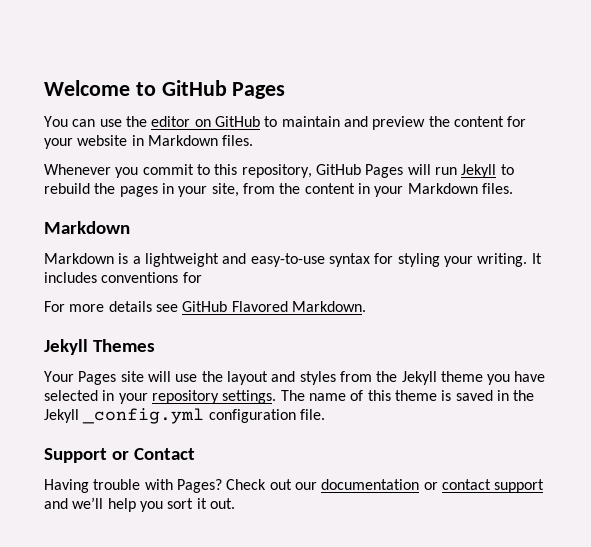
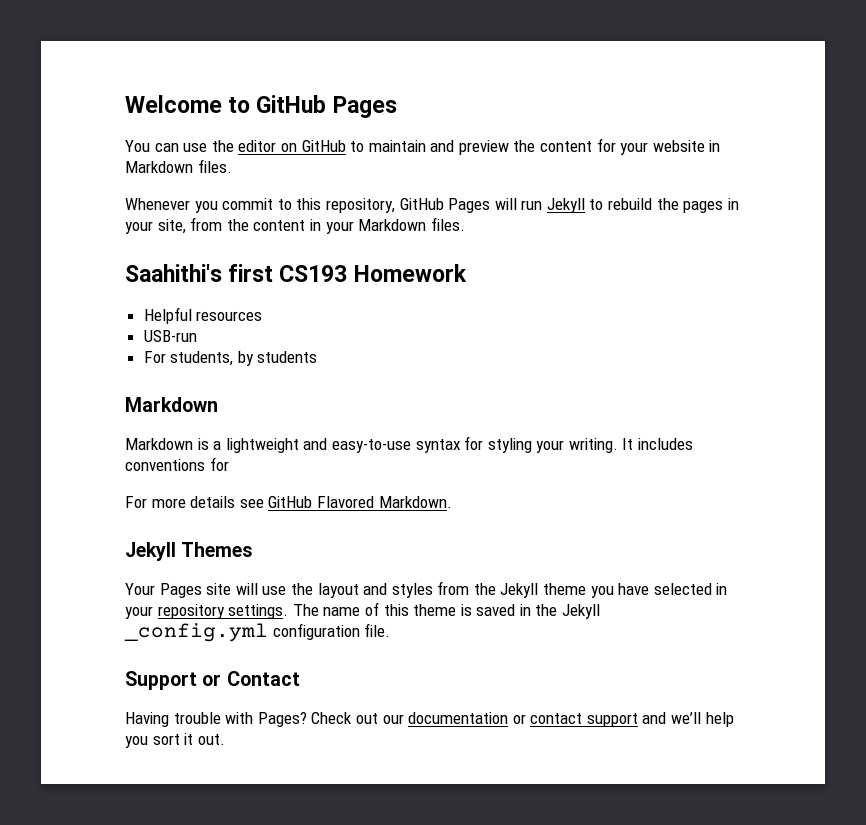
(513, 188) none -> [125,264,467,282] [143,307,263,324] [143,330,197,342] [143,351,318,366] // Saahithi's first CS193 Homework // Helpful resources // USB-run // For students, by students

